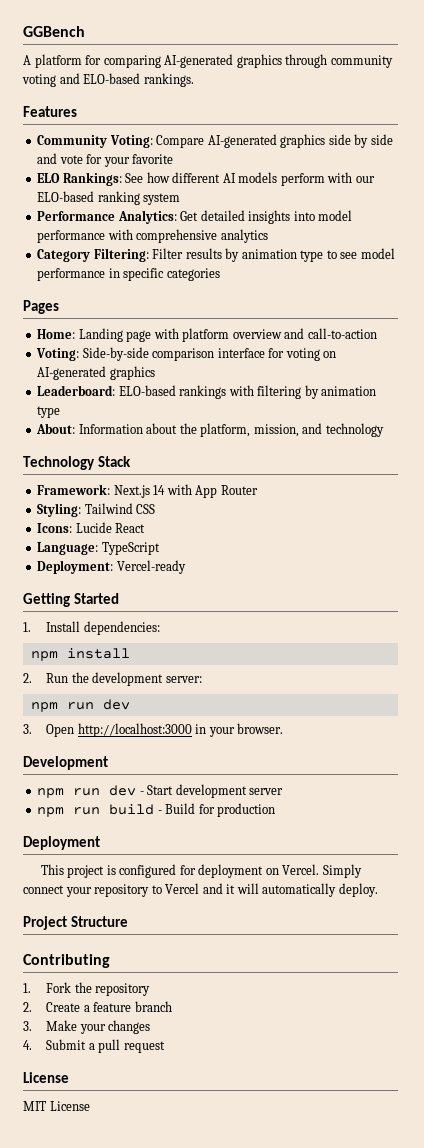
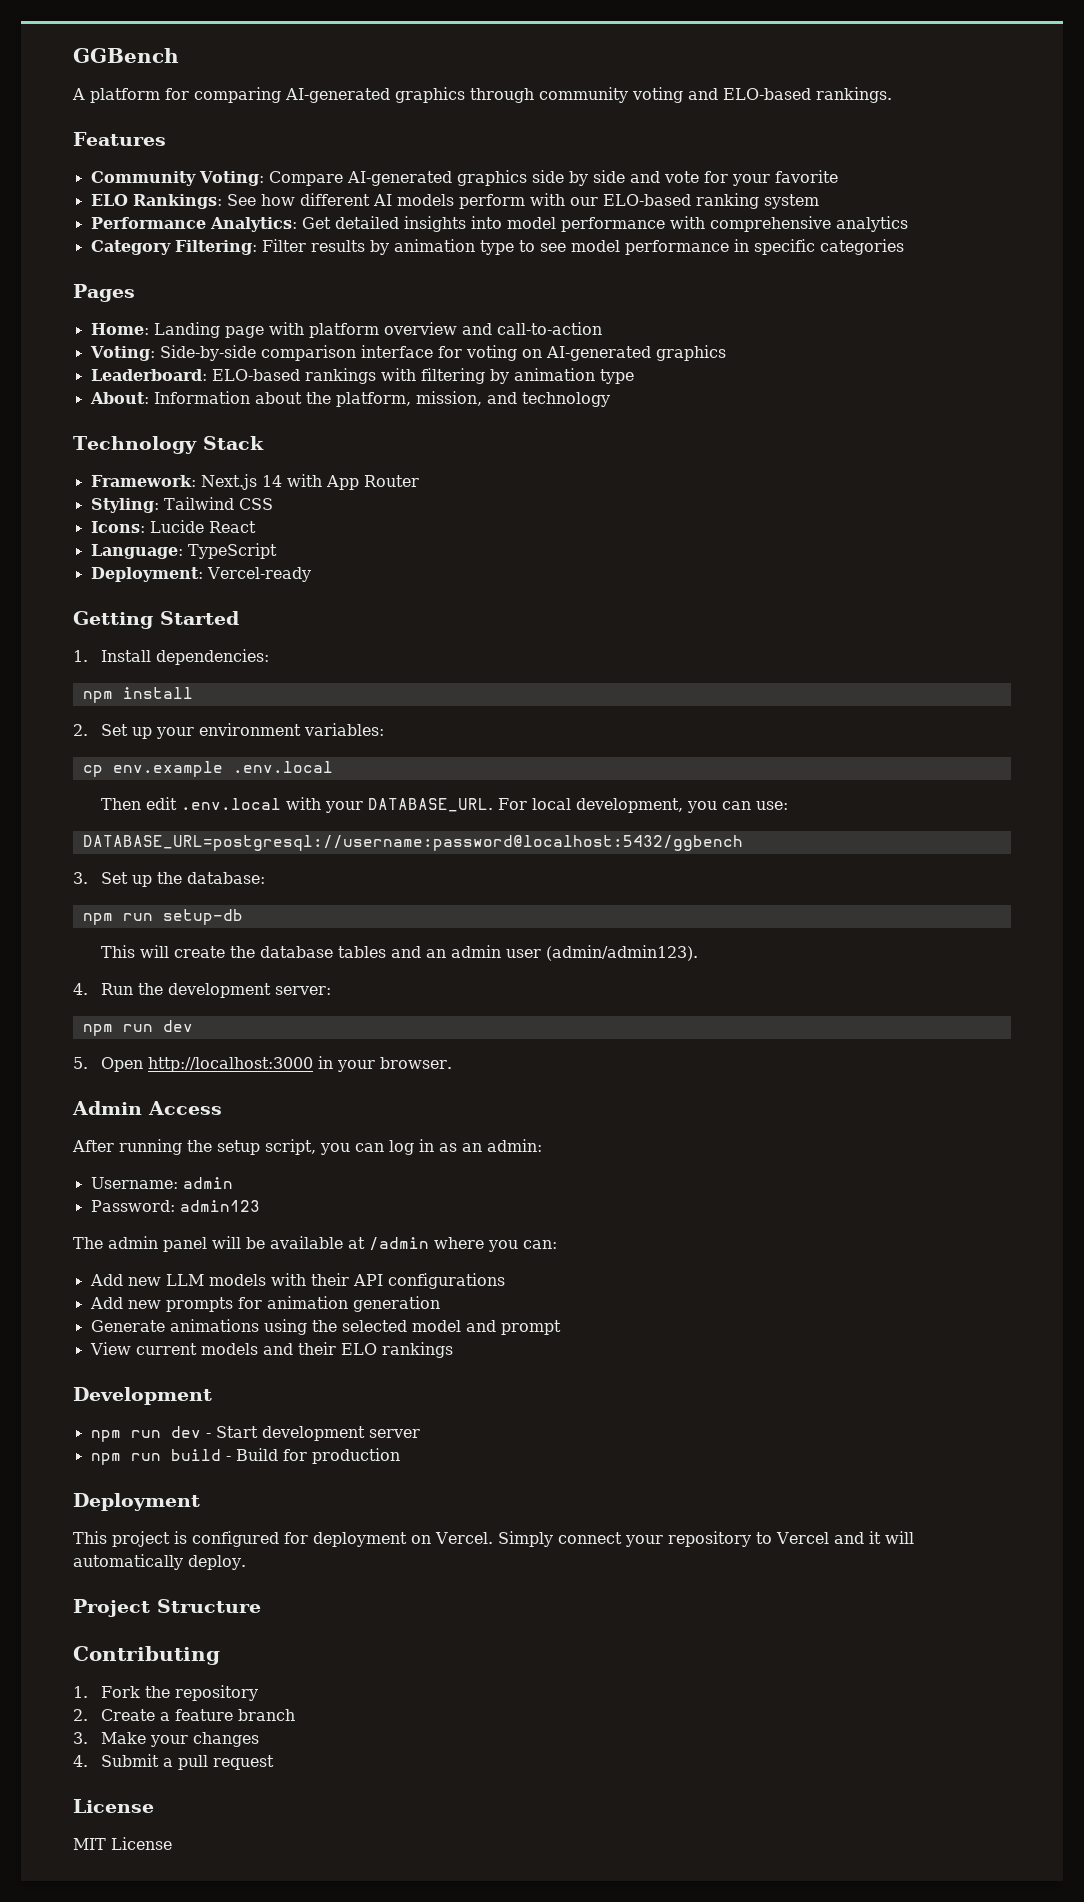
(32, 678) none -> [101,723,385,739] [82,761,333,777] [101,797,789,813] [82,835,743,851] [73,872,266,887] [82,909,243,925] [101,945,699,961] [73,983,88,995] Set up your environment variables: // cp env.example .env.local // Then edit .env.local with your DATABASE_URL. For local development, you can use: // DATABASE_URL=postgresql://username:password@localhost:5432/ggbench // 3. Set up the database: // npm run setup-db // This will create the database tables and an admin user (admin/admin123). // 4.
[23,724,32,734] 3. -> [73,1057,88,1069] 5.
(284, 728) none -> [72,1101,222,1115] [72,1139,542,1155] [90,1177,233,1189] [90,1200,260,1212] [73,1236,557,1252] [89,1273,505,1289] [89,1296,440,1312] [90,1319,561,1335] [89,1342,453,1358] // Admin Access // After running the setup script, you can log in as an admin: // Username: admin // Password: admin123 // The admin panel will be available at /admin where you can: // Add new LLM models with their API configurations // Add new prompts for animation generation // Generate animations using the selected model and prompt // View current models and their ELO rankings

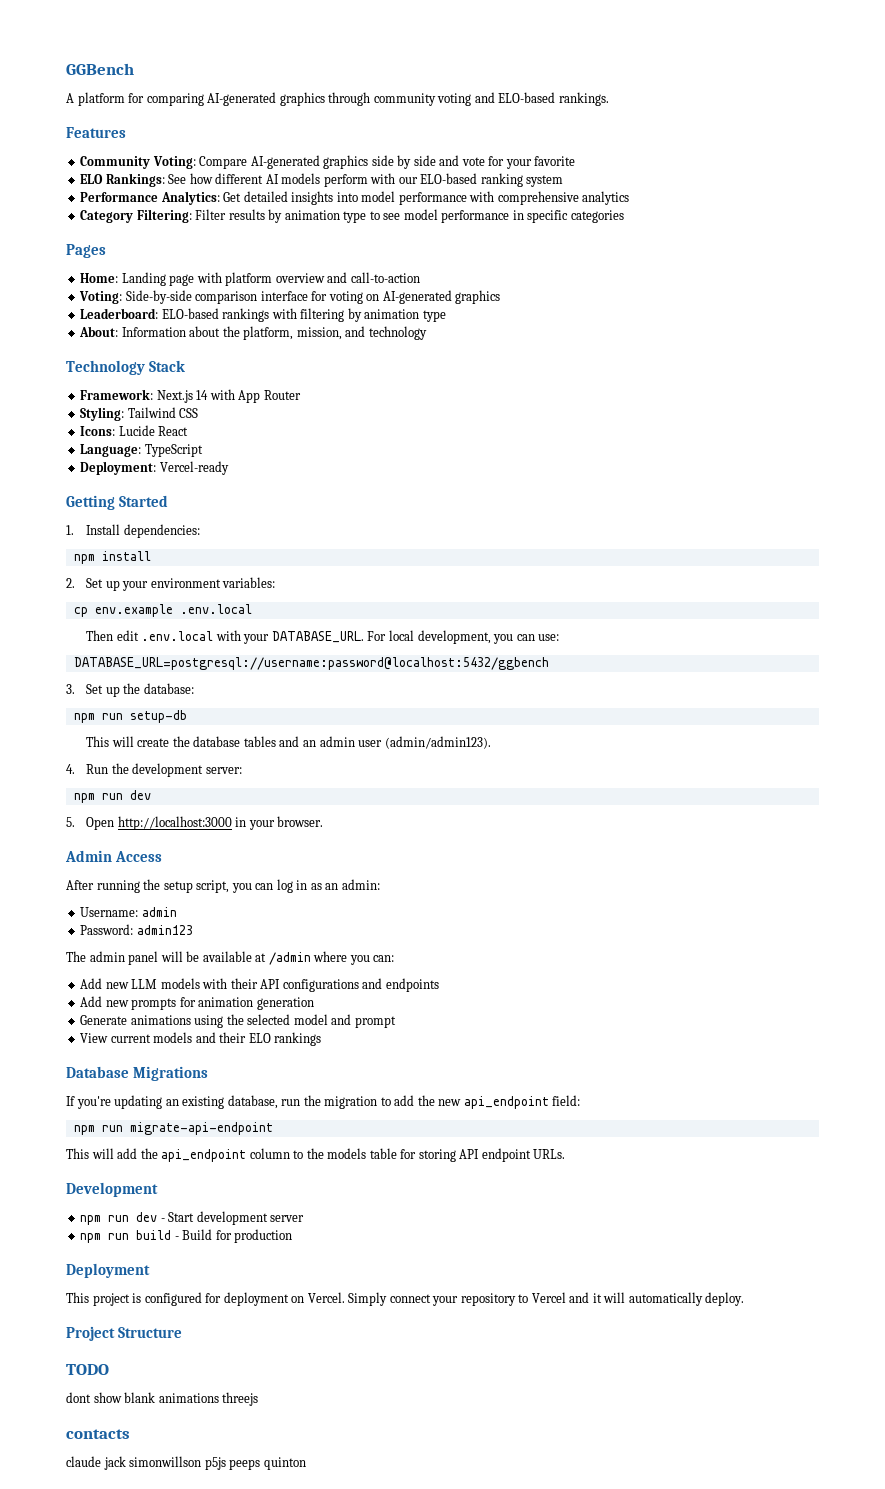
(505, 1281) none -> [362,978,439,992] and endpoints
(453, 1350) none -> [66,1066,209,1081] [66,1095,581,1109] [73,1122,273,1135] [66,1148,566,1162] // Database Migrations // If you're updating an existing database, run the migration to add the new api_endpoint field: // npm run migrate-api-endpoint // This will add the api_endpoint column to the models table for storing API endpoint URLs.
[73,1646,220,1665] [73,1685,259,1701] [73,1709,296,1721] [73,1732,260,1747] [73,1754,275,1770] [73,1799,154,1813] [73,1837,172,1850] Contributing // 1. Fork the repository // 2. Create a feature branch // 3. Make your changes // 4. Submit a pull request // License // MIT License -> [66,1364,109,1375] [66,1392,259,1406] [66,1429,130,1439] [66,1456,306,1470] TODO // dont show blank animations threejs // contacts // claude jack simonwillson p5js peeps quinton

